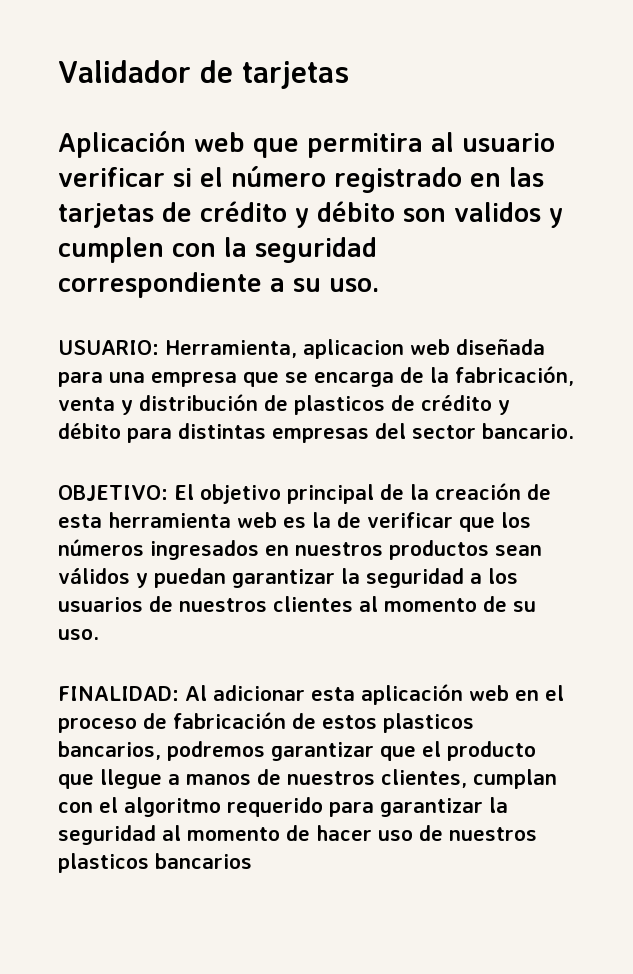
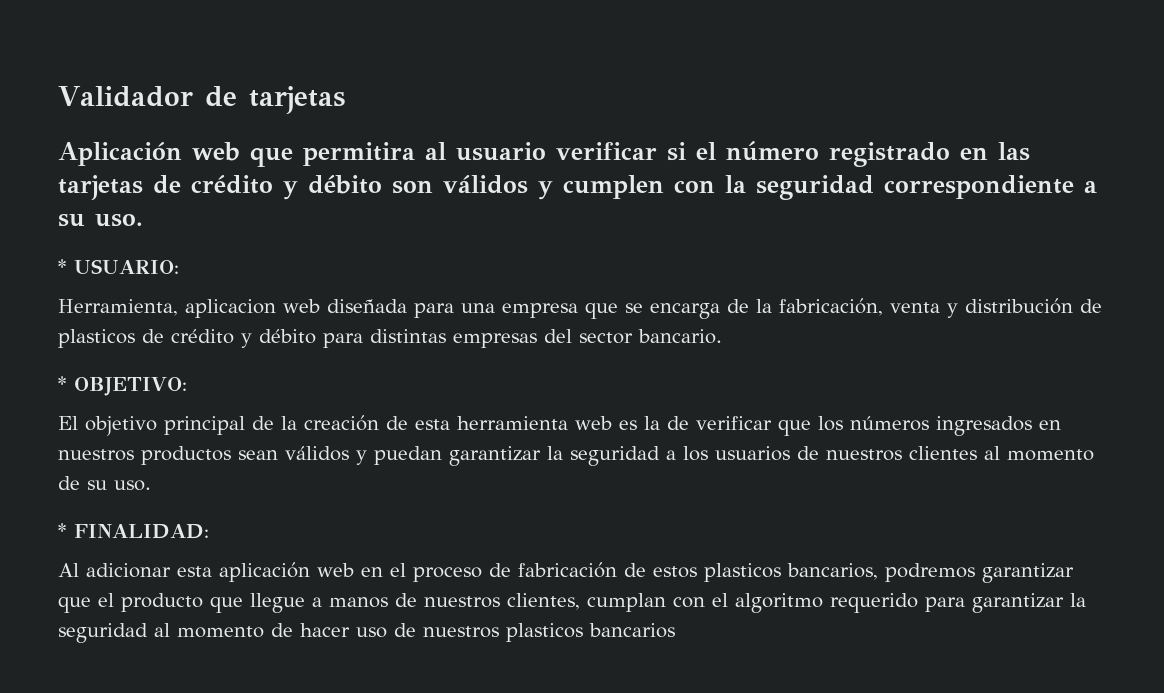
[454,202,541,222] validos -> [443,175,528,194] válidos
(379, 285) none -> [58,259,66,274] *
(159, 347) none -> (179, 266) //
(574, 431) none -> [58,376,66,391] *
(168, 493) none -> (187, 386) //
(99, 634) none -> [58,523,66,538] *
(179, 693) none -> (209, 531) //

